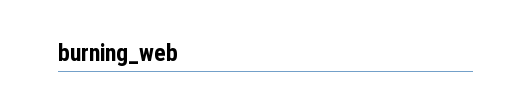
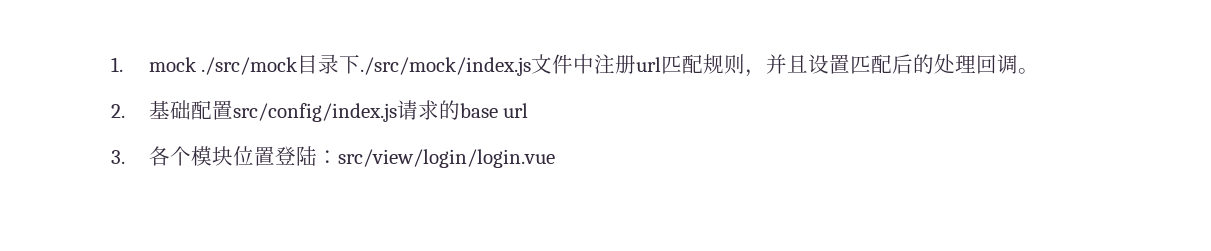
[58,43,178,66] burning_web -> [111,54,1040,77] [111,100,529,122] [111,146,555,168] 1. mock ./src/mock目录下./src/mock/index.js文件中注册url匹配规则，并且设置匹配后的处理回调。 // 2.基础配置src/config/index.js请求的base url // 3.各个模块位置登陆：src/view/login/login.vue

